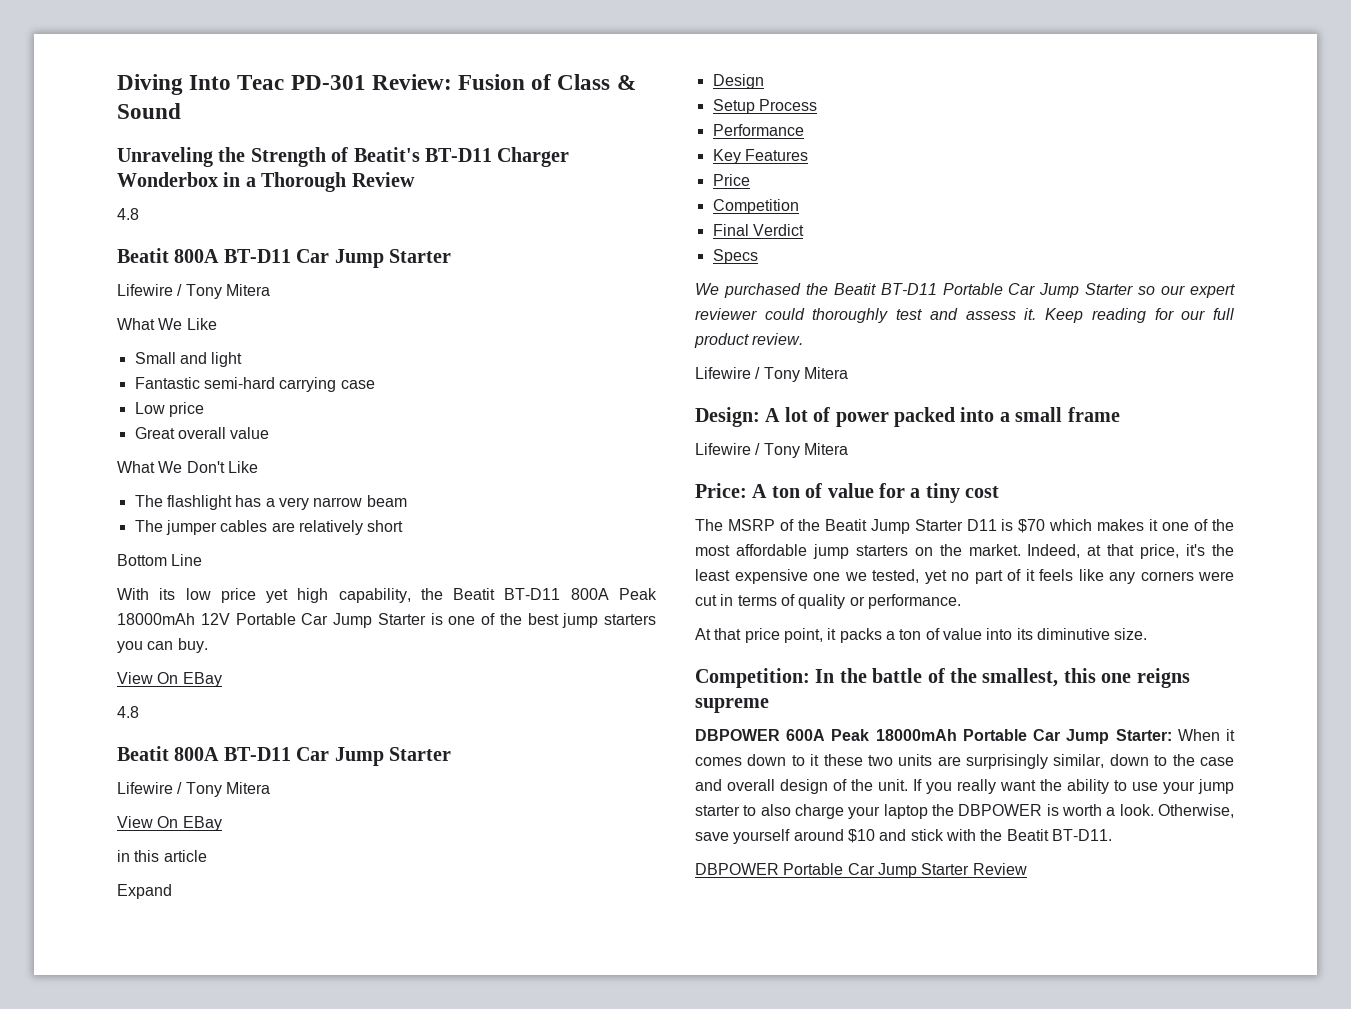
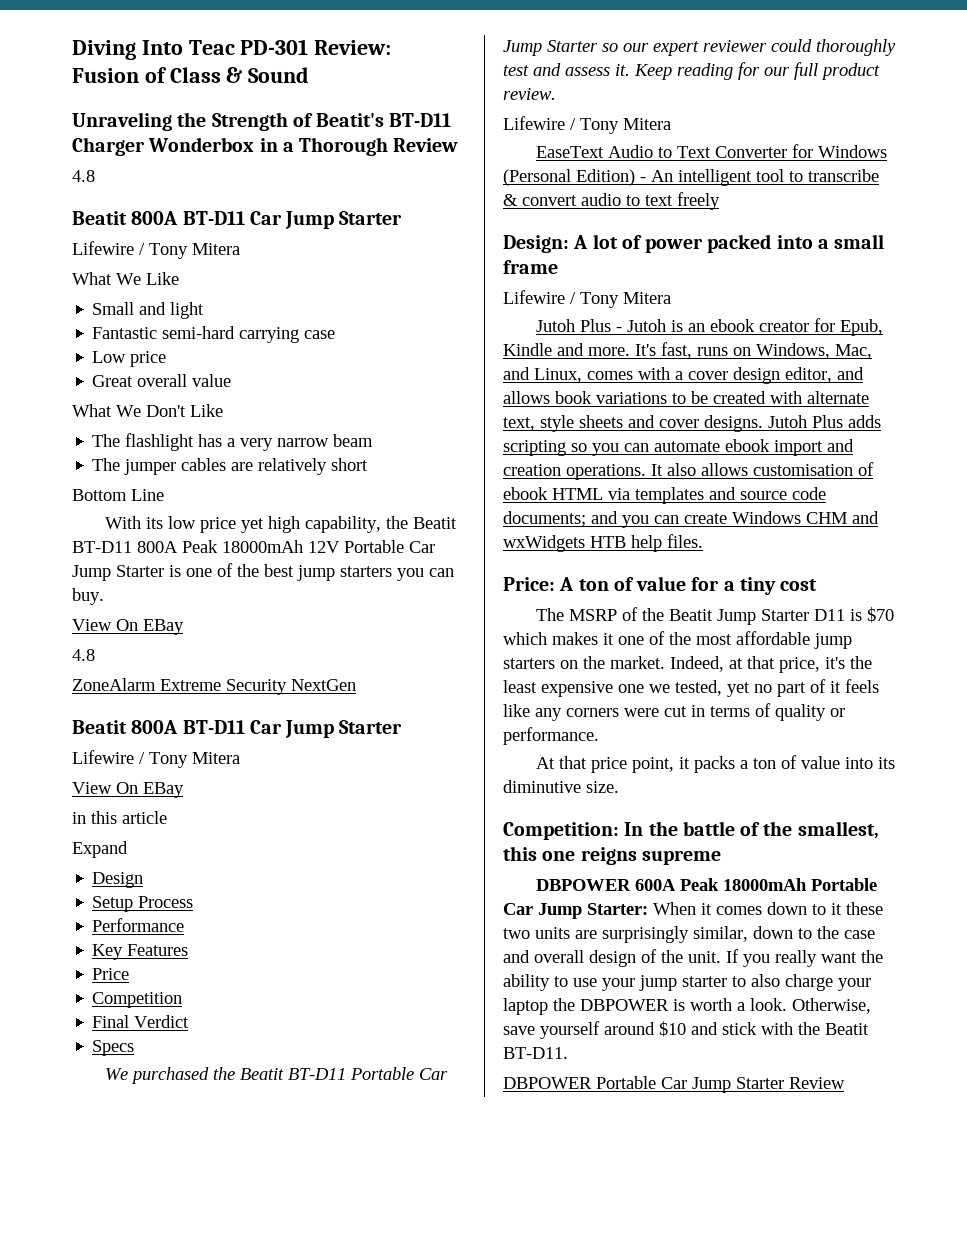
(139, 712) none -> [72,678,356,695] // ZoneAlarm Extreme Security NextGen
(848, 373) none -> [535,144,887,158] [503,169,879,186] [503,192,720,210] // EaseText Audio to Text Converter for Windows (Personal Edition) - An intelligent tool to transcribe & convert audio to text freely
(848, 449) none -> [535,318,883,336] [503,342,872,359] [503,367,864,384] [503,391,869,404] [503,415,881,432] [503,439,854,456] [503,462,874,480] [503,487,826,504] [503,511,879,528] [503,534,703,552] // Jutoh Plus - Jutoh is an ebook creator for Epub, Kindle and more. It's fast, runs on Windows, Mac, and Linux, comes with a cover design editor, and allows book variations to be created with alternate text, style sheets and cover designs. Jutoh Plus adds scripting so you can automate ebook import and creation operations. It also allows customisation of ebook HTML via templates and source code documents; and you can create Windows CHM and wxWidgets HTB help files.

